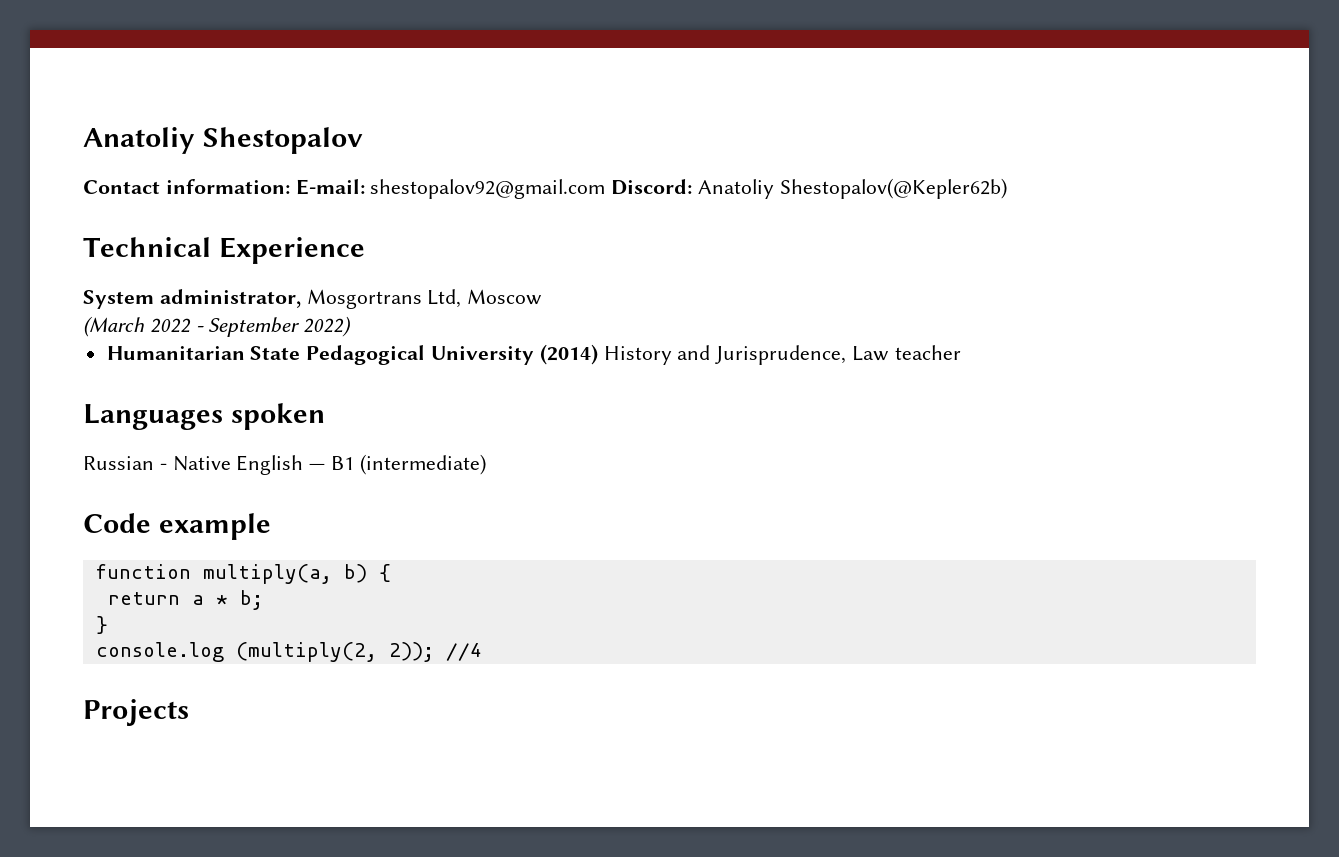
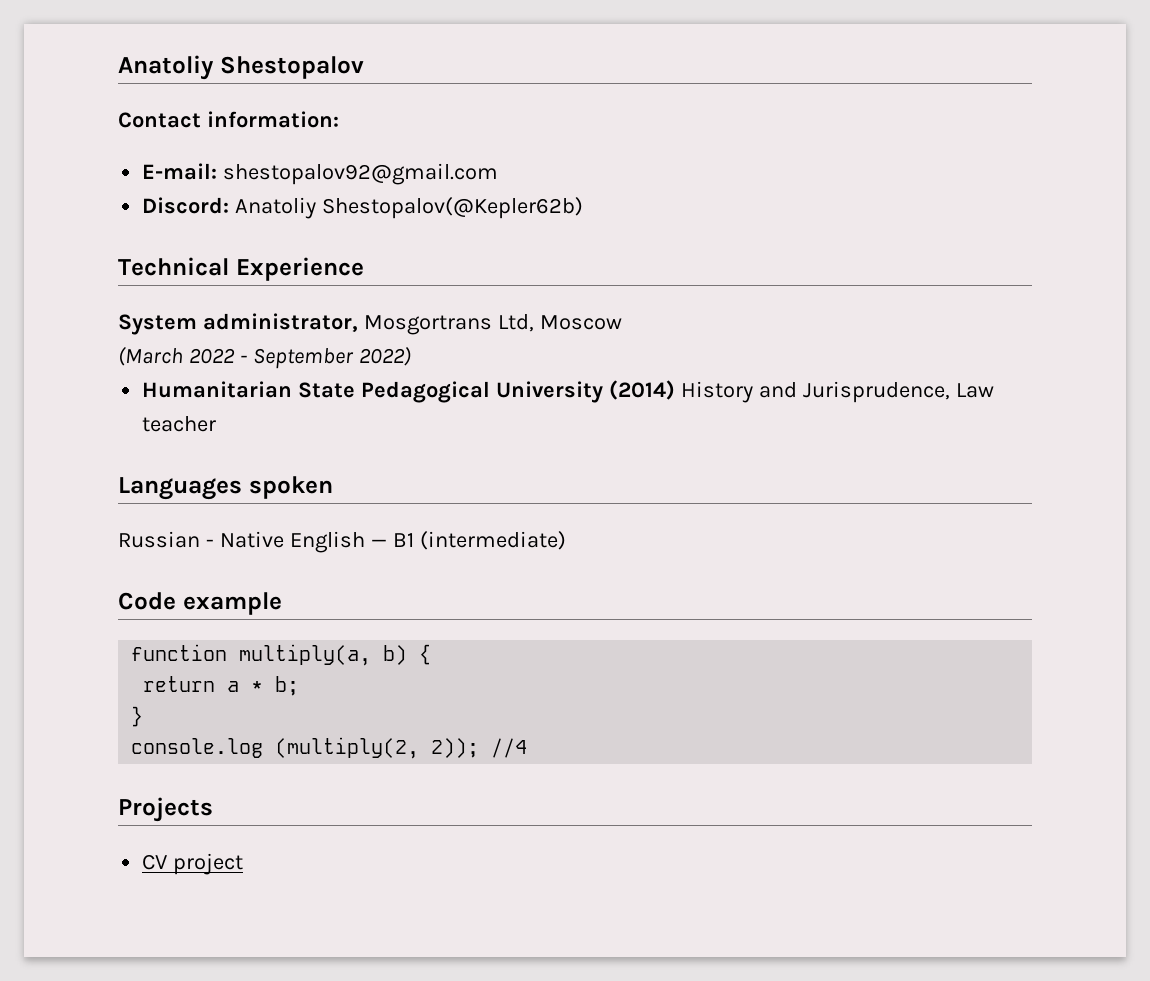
(290, 186) none -> (339, 119) //
(606, 189) none -> (499, 174) //
(189, 712) none -> [142,853,244,875] // CV project

